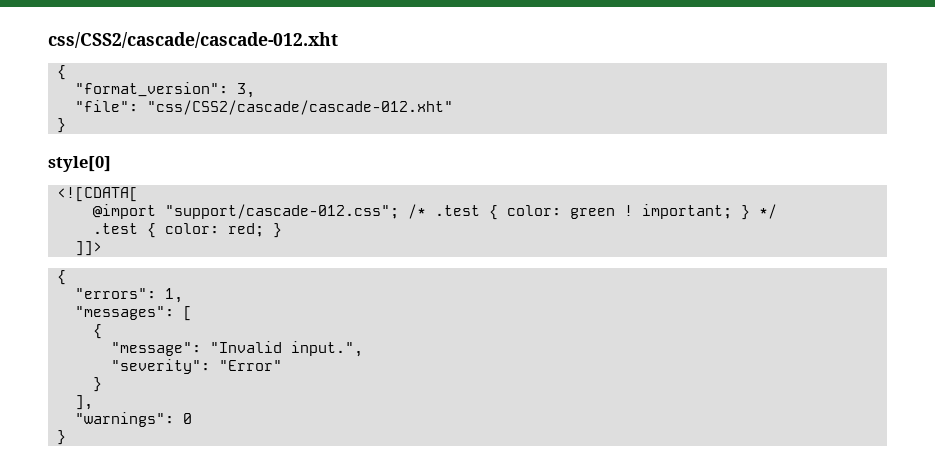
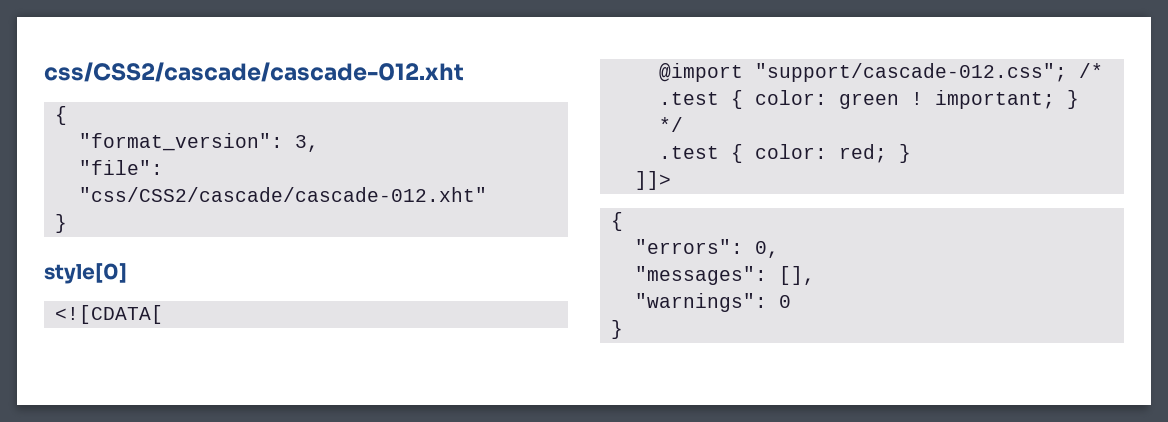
[165,288,184,303] 1, -> [754,241,779,258] 0,
[183,306,193,321] [93,324,103,339] [111,341,364,357] [111,359,283,374] [93,377,103,392] [75,395,94,410] [ // { // "message": "Invalid input.", // "severity": "Error" // } // ], -> [778,266,815,285] [],

